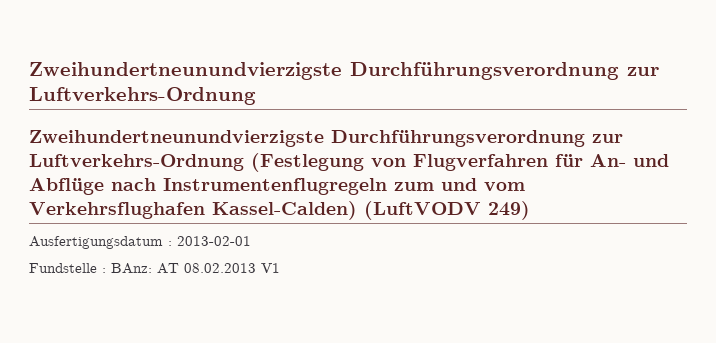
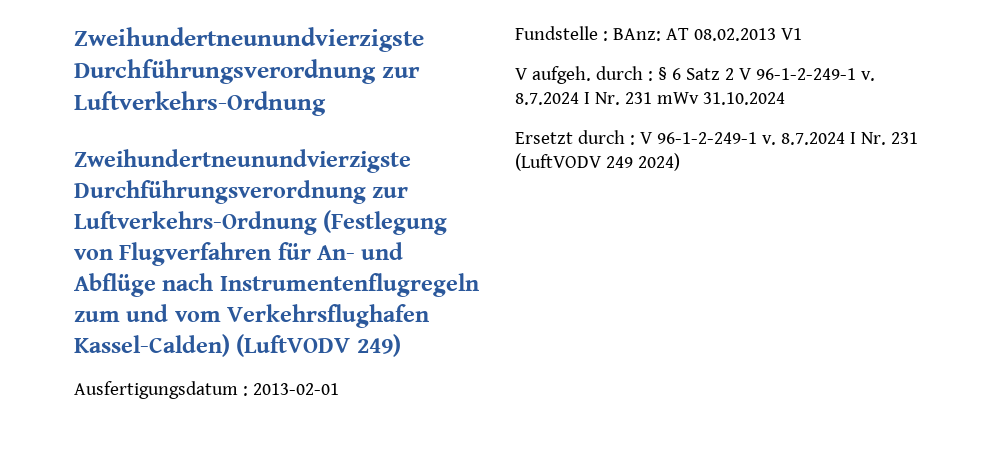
(280, 268) none -> [515,66,875,84] [515,92,785,105] [515,130,918,145] [515,153,680,171] // V aufgeh. durch : § 6 Satz 2 V 96-1-2-249-1 v. 8.7.2024 I Nr. 231 mWv 31.10.2024 // Ersetzt durch : V 96-1-2-249-1 v. 8.7.2024 I Nr. 231 (LuftVODV 249 2024)

